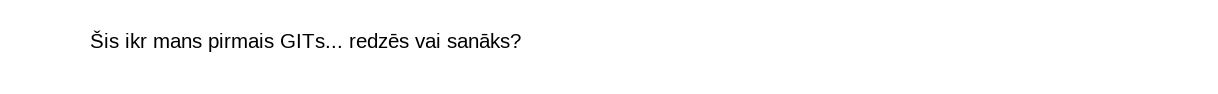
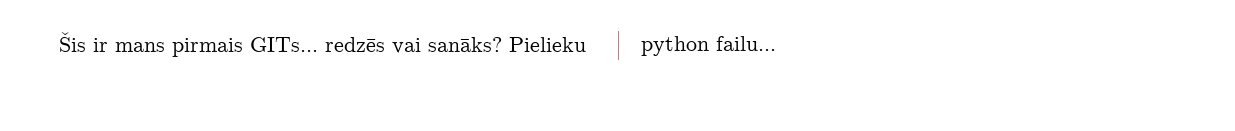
[125,33,147,48] ikr -> [93,38,108,52] ir
(521, 40) none -> [509,36,776,56] Pielieku python failu...

